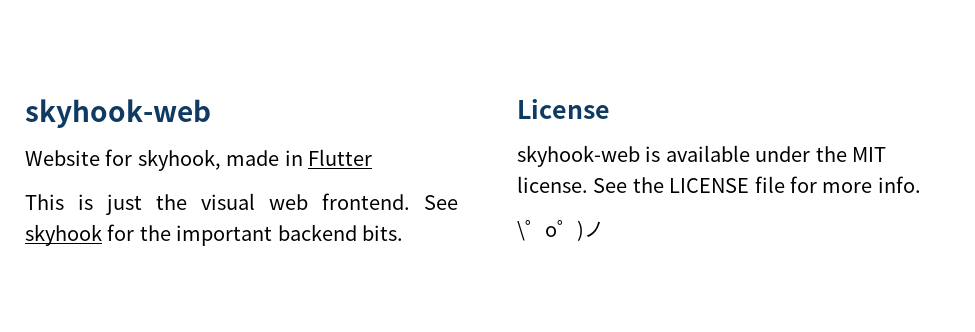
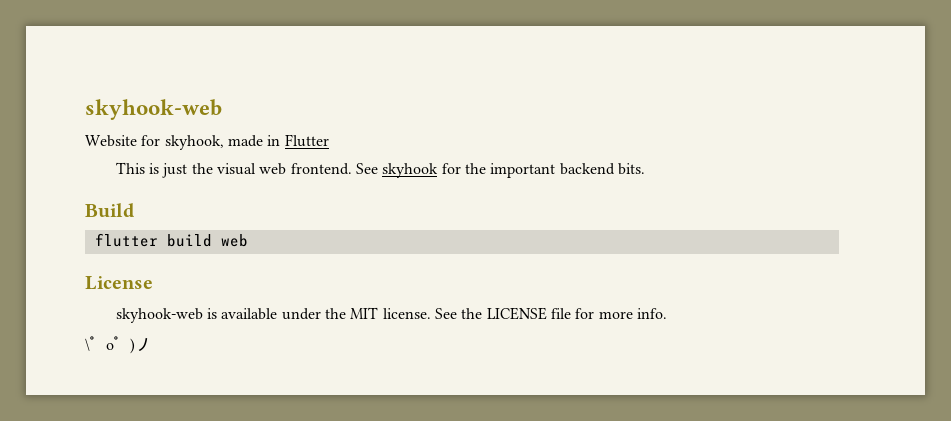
(403, 233) none -> [85,203,134,218] [94,233,248,247] // Build // flutter build web

